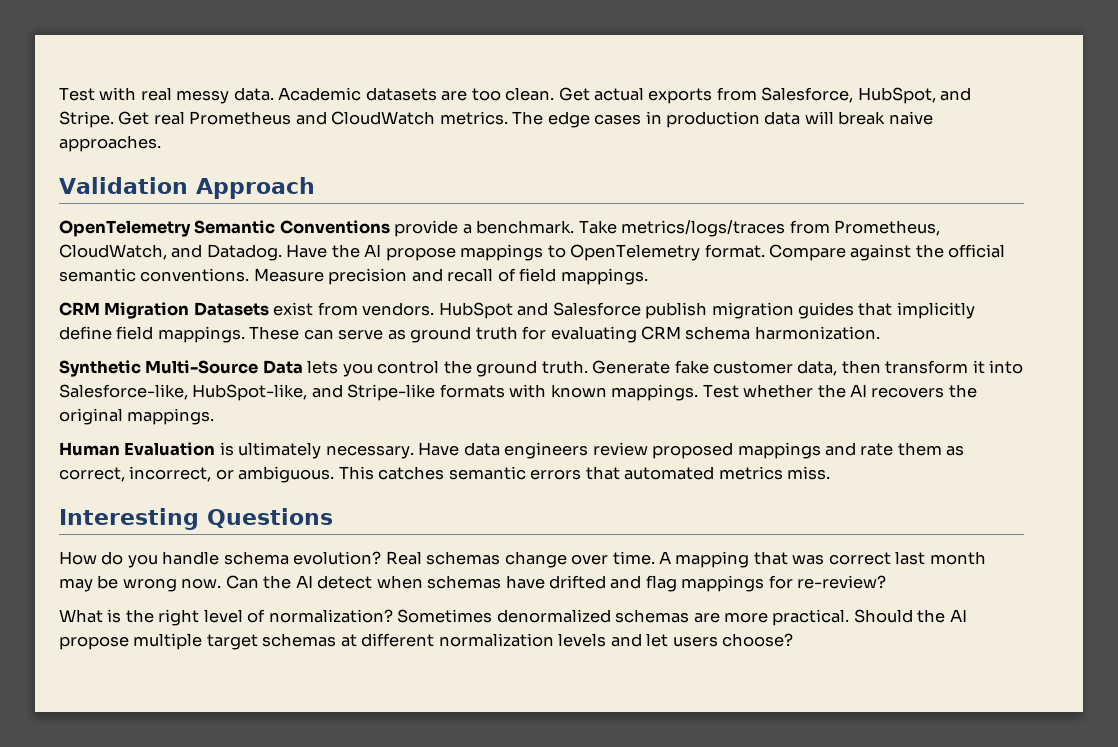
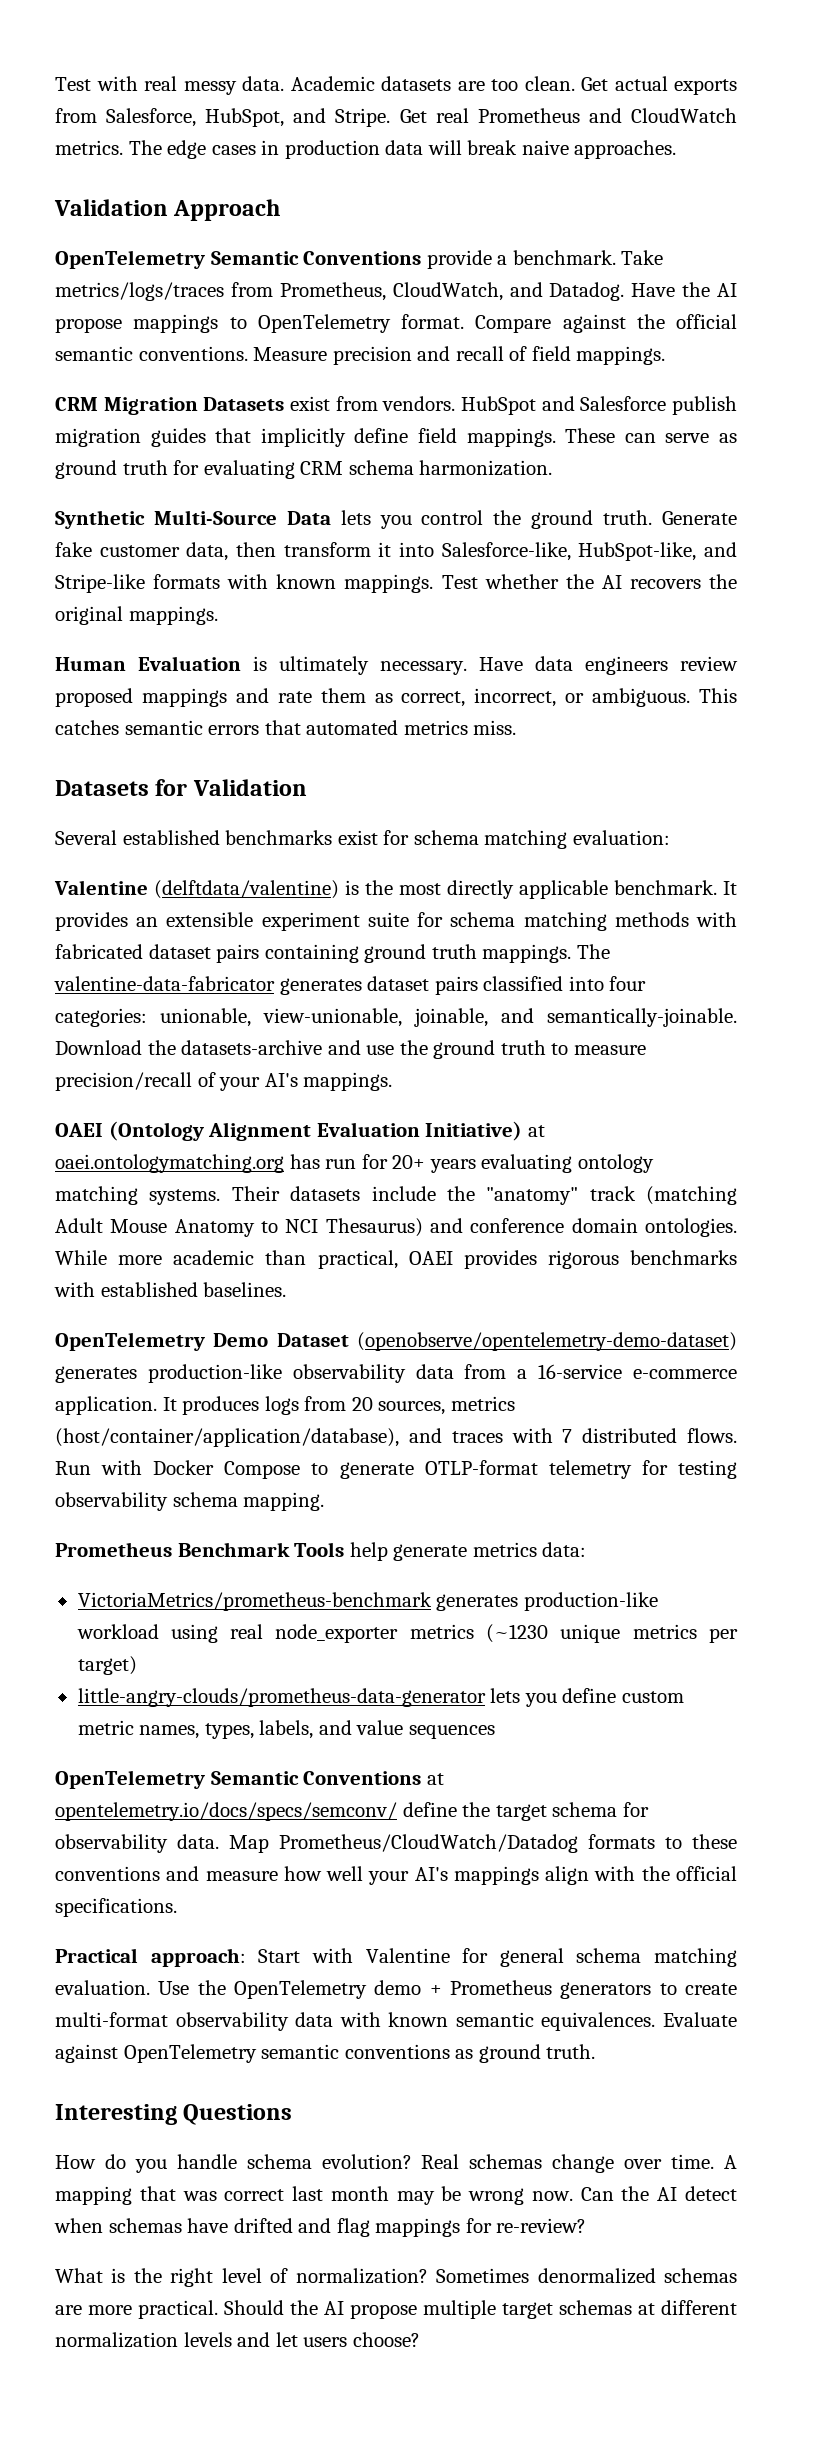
(831, 473) none -> [55,779,307,796] [55,830,670,849] [54,880,737,899] [55,912,737,931] [55,944,610,963] [54,976,647,995] [55,1008,737,1027] [55,1040,646,1059] [55,1072,393,1091] [55,1121,545,1141] [55,1154,654,1173] [55,1186,737,1205] [55,1218,737,1237] [55,1250,737,1269] [54,1282,287,1297] [55,1332,737,1351] [55,1364,737,1383] [55,1396,515,1415] [55,1428,737,1447] [55,1460,737,1479] [55,1492,325,1511] [55,1542,587,1561] [77,1592,658,1611] [76,1624,738,1643] [77,1656,137,1675] [77,1688,684,1707] [77,1720,495,1739] [55,1770,444,1789] [55,1802,649,1821] [55,1834,737,1853] [55,1866,737,1885] [55,1898,177,1917] [55,1948,737,1967] [55,1980,737,1999] [55,2012,737,2031] [55,2044,596,2063] // Datasets for Validation // Several established benchmarks exist for schema matching evaluation: // Valentine (delftdata/valentine) is the most directly applicable benchmark. It provides an extensible experiment suite for schema matching methods with fabricated dataset pairs containing ground truth mappings. The valentine-data-fabricator generates dataset pairs classified into four categories: unionable, view-unionable, joinable, and semantically-joinable. Download the datasets-archive and use the ground truth to measure precision/recall of your AI's mappings. // OAEI (Ontology Alignment Evaluation Initiative) at oaei.ontologymatching.org has run for 20+ years evaluating ontology matching systems. Their datasets include the "anatomy" track (matching Adult Mouse Anatomy to NCI Thesaurus) and conference domain ontologies. While more academic than practical, OAEI provides rigorous benchmarks with established baselines. // OpenTelemetry Demo Dataset (openobserve/opentelemetry-demo-dataset) generates production-like observability data from a 16-service e-commerce application. It produces logs from 20 sources, metrics (host/container/application/database), and traces with 7 distributed flows. Run with Docker Compose to generate OTLP-format telemetry for testing observability schema mapping. // Prometheus Benchmark Tools help generate metrics data: // VictoriaMetrics/prometheus-benchmark generates production-like workload using real node_exporter metrics (~1230 unique metrics per target) // little-angry-clouds/prometheus-data-generator lets you define custom metric names, types, labels, and value sequences // OpenTelemetry Semantic Conventions at opentelemetry.io/docs/specs/semconv/ define the target schema for observability data. Map Prometheus/CloudWatch/Datadog formats to these conventions and measure how well your AI's mappings align with the official specifications. // Practical approach: Start with Valentine for general schema matching evaluation. Use the OpenTelemetry demo + Prometheus generators to create multi-format observability data with known semantic equivalences. Evaluate against OpenTelemetry semantic conventions as ground truth.

